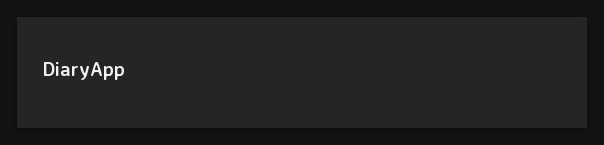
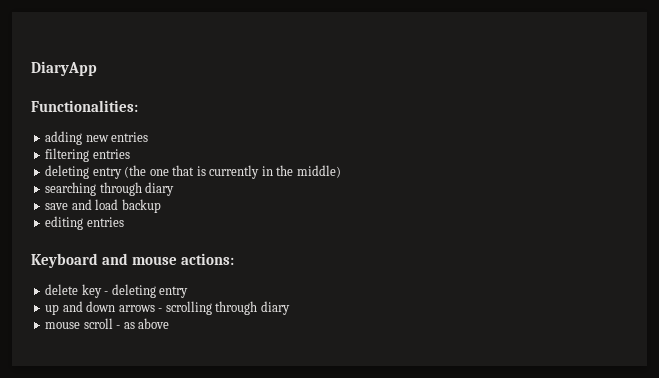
(125, 71) none -> [31,100,138,112] [45,131,149,145] [45,148,130,162] [45,165,341,179] [45,182,175,196] [45,199,161,213] [45,216,124,230] [31,253,234,268] [45,284,189,298] [45,301,290,315] [45,318,170,329] // Functionalities: // adding new entries // filtering entries // deleting entry (the one that is currently in the middle) // searching through diary // save and load backup // editing entries // Keyboard and mouse actions: // delete key - deleting entry // up and down arrows - scrolling through diary // mouse scroll - as above

